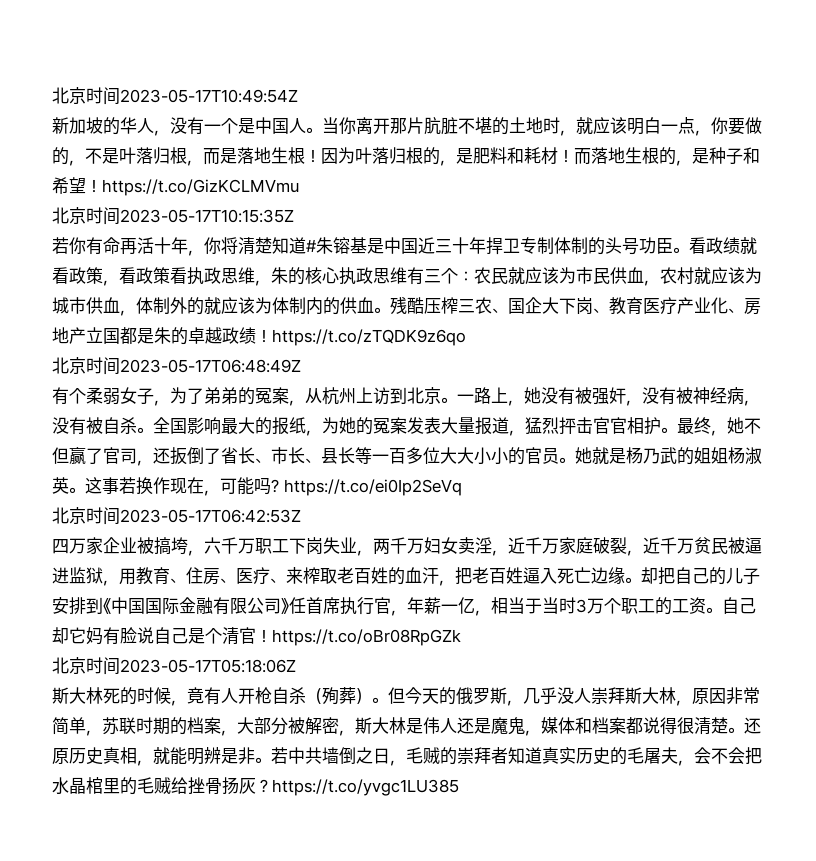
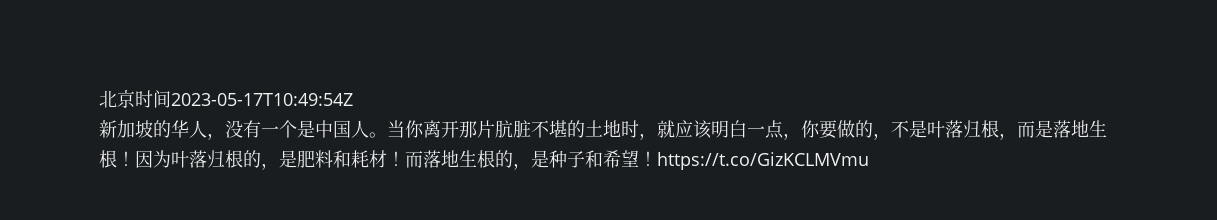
[52,207,294,225] [52,237,757,256] [52,267,762,286] [52,297,761,316] [52,327,466,346] [52,357,301,375] [52,387,760,406] [52,417,761,436] [52,447,762,466] [52,477,462,496] [52,507,301,525] [52,537,762,556] [52,567,760,586] [52,597,756,616] [52,627,461,646] [52,657,296,675] [52,687,760,706] [52,717,761,736] [52,747,762,766] [52,777,459,796] // 北京时间2023-05-17T10:15:35Z // 若你有命再活十年，你将清楚知道#朱镕基是中国近三十年捍卫专制体制的头号功臣。看政绩就看政策，看政策看执政思维，朱的核心执政思维有三个：农民就应该为市民供血，农村就应该为城市供血，体制外的就应该为体制内的供血。残酷压榨三农、国企大下岗、教育医疗产业化、房地产立国都是朱的卓越政绩！https://t.co/zTQDK9z6qo // 北京时间2023-05-17T06:48:49Z // 有个柔弱女子，为了弟弟的冤案，从杭州上访到北京。一路上，她没有被强奸，没有被神经病，没有被自杀。全国影响最大的报纸，为她的冤案发表大量报道，猛烈抨击官官相护。最终，她不但赢了官司，还扳倒了省长、市长、县长等一百多位大大小小的官员。她就是杨乃武的姐姐杨淑英。这事若换作现在，可能吗? https://t.co/ei0Ip2SeVq // 北京时间2023-05-17T06:42:53Z // 四万家企业被搞垮，六千万职工下岗失业，两千万妇女卖淫，近千万家庭破裂，近千万贫民被逼进监狱，用教育、住房、医疗、来榨取老百姓的血汗，把老百姓逼入死亡边缘。却把自己的儿子安排到《中国国际金融有限公司》任首席执行官，年薪一亿，相当于当时3万个职工的工资。自己却它妈有脸说自己是个清官！https://t.co/oBr08RpGZk // 北京时间2023-05-17T05:18:06Z // 斯大林死的时候，竟有人开枪自杀（殉葬）。但今天的俄罗斯，几乎没人崇拜斯大林，原因非常简单，苏联时期的档案，大部分被解密，斯大林是伟人还是魔鬼，媒体和档案都说得很清楚。还原历史真相，就能明辨是非。若中共墙倒之日，毛贼的崇拜者知道真实历史的毛屠夫，会不会把水晶棺里的毛贼给挫骨扬灰？https://t.co/yvgc1LU385 -> (869, 161) none

